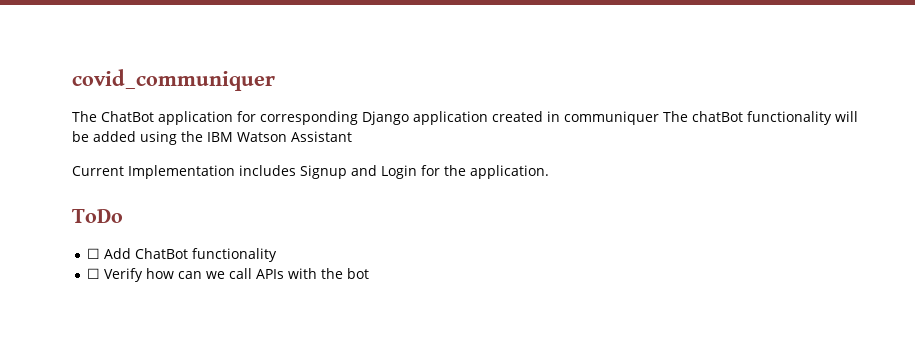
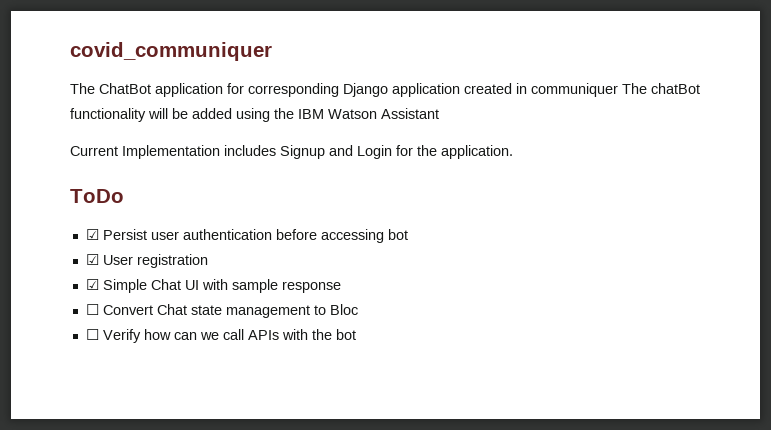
[86,248,277,262] ☐ Add ChatBot functionality -> [85,229,408,243] [85,254,208,268] [85,279,341,293] [85,304,358,318] ☑ Persist user authentication before accessing bot // ☑ User registration // ☑ Simple Chat UI with sample response // ☐ Convert Chat state management to Bloc

